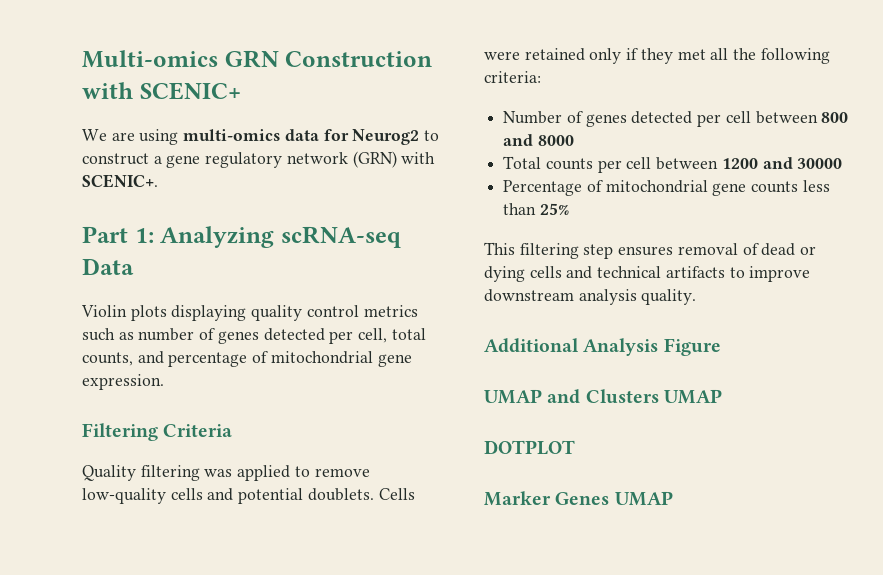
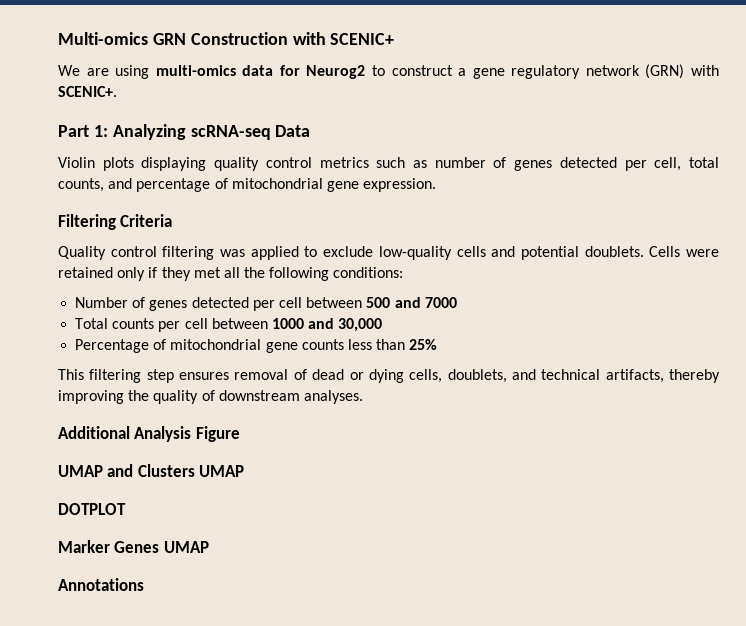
(136, 473) none -> [110,246,157,257] control
[314,468,370,477] remove -> [323,246,374,257] exclude
[484,71,541,83] criteria: -> [333,267,404,278] conditions:
[821,112,849,123] [503,134,574,146] 800 and 8000 -> [366,297,457,308] 500 and 7000
[721,157,843,169] 1200 and 30000 -> [271,318,383,332] 1000 and 30,000
[529,266,811,282] [484,289,697,305] cells and technical artifacts to improve downstream analysis quality. -> [409,369,720,383] [58,390,363,404] cells, doublets, and technical artifacts, thereby improving the quality of downstream analyses.
(673, 498) none -> [58,578,144,591] // Annotations

